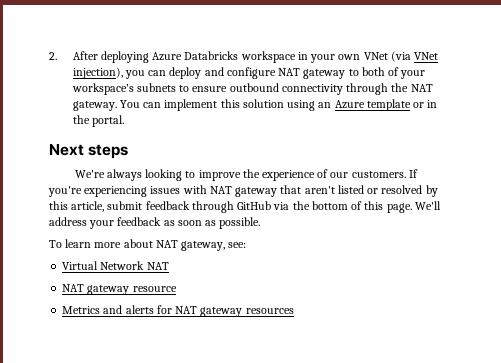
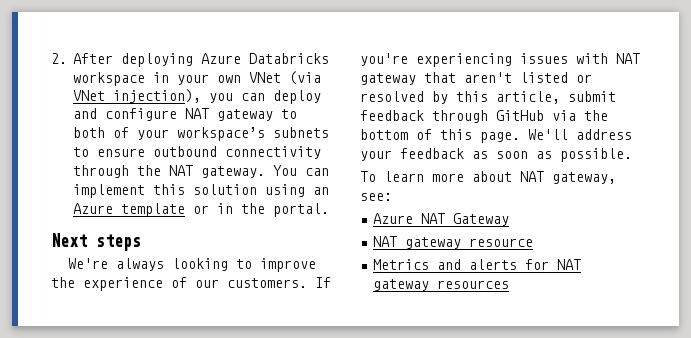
[62,261,169,270] Virtual Network NAT -> [373,213,510,226] Azure NAT Gateway

